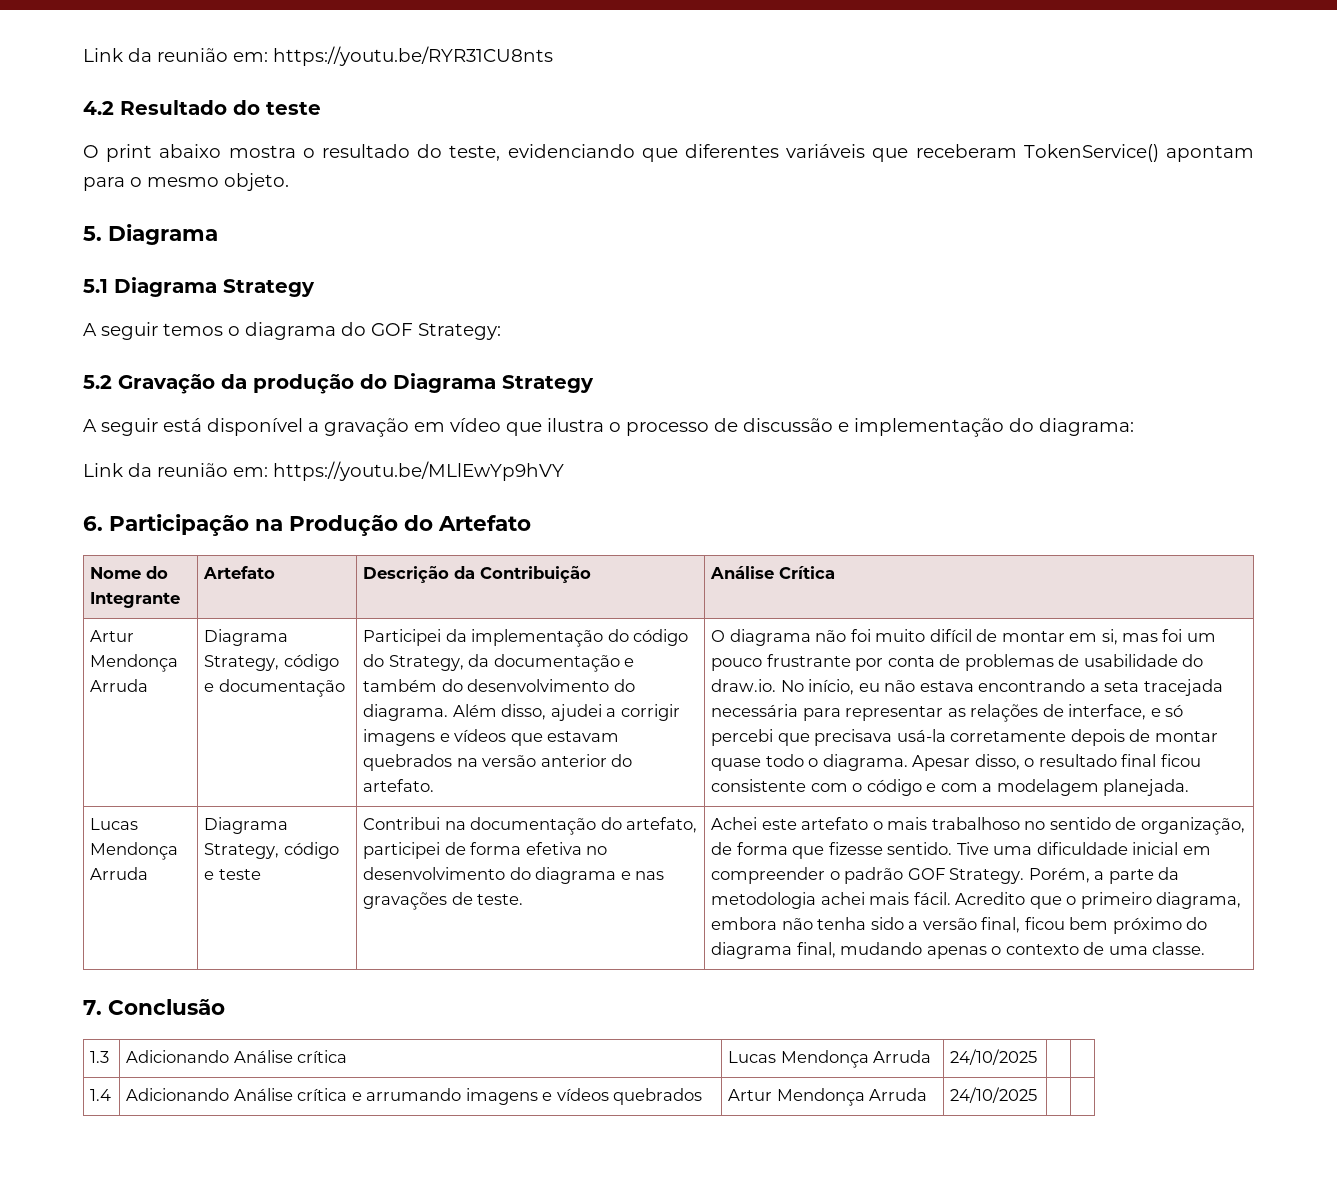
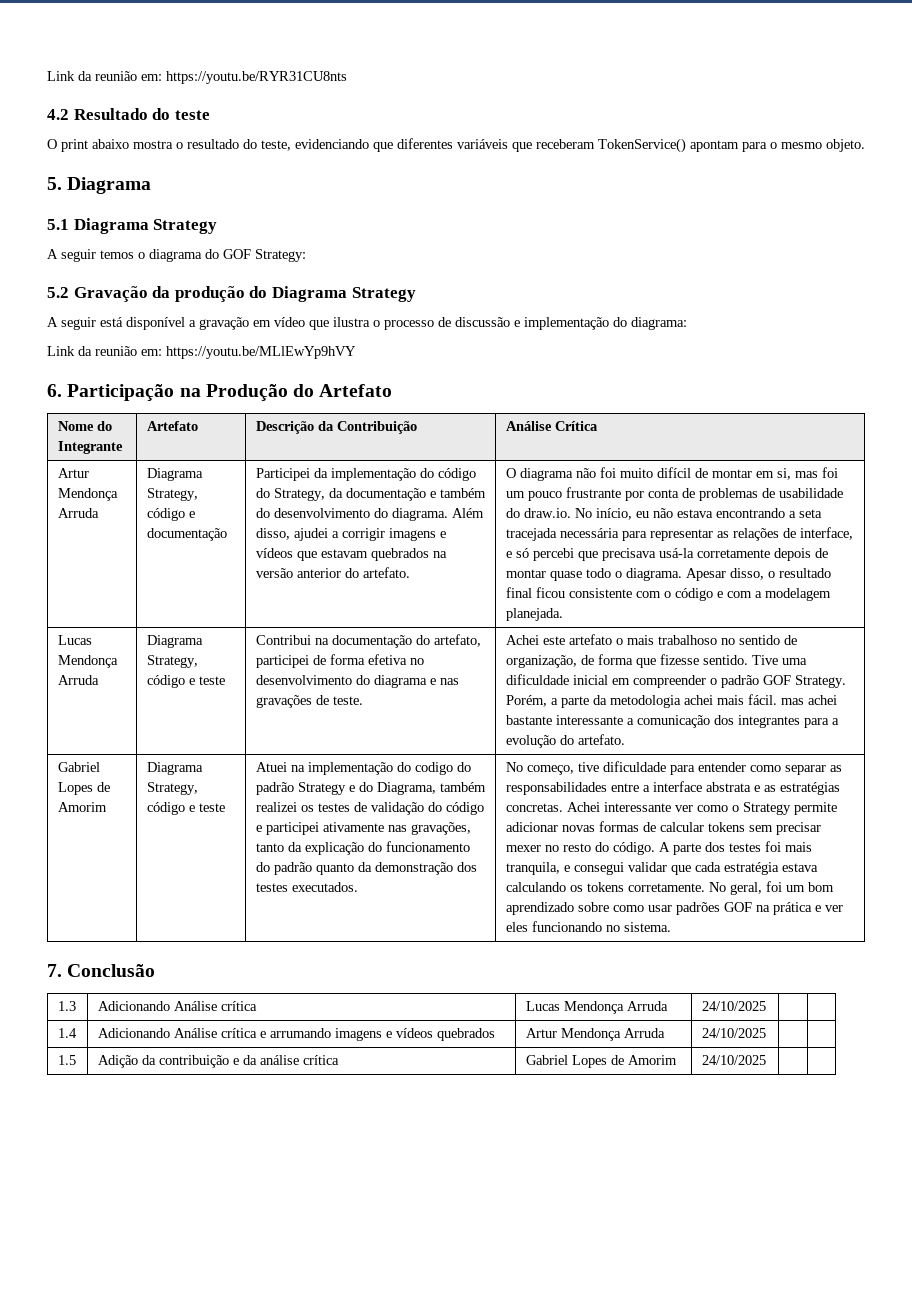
[955,892,1242,909] [711,917,1207,934] [711,942,1206,959] Acredito que o primeiro diagrama, embora não tenha sido a versão final, ficou bem próximo do diagrama final, mudando apenas o contexto de uma classe. -> [780,695,837,705] [505,715,839,728] [505,734,625,748] [57,762,100,772] [57,782,110,795] [57,802,107,812] [146,762,203,775] [146,782,198,795] [146,802,225,815] [255,762,471,775] [255,782,486,795] [255,802,484,815] [255,822,471,835] [255,841,470,855] [255,862,477,875] [255,882,358,892] [505,761,842,775] [505,781,840,795] [505,802,837,815] [505,821,821,835] [505,841,812,855] [505,862,818,875] [505,881,834,895] [505,902,843,915] [505,921,671,932] mas achei bastante interessante a comunicação dos integrantes para a evolução do artefato. // Gabriel Lopes de Amorim | Diagrama Strategy, código e teste | Atuei na implementação do codigo do padrão Strategy e do Diagrama, também realizei os testes de validação do código e participei ativamente nas gravações, tanto da explicação do funcionamento do padrão quanto da demonstração dos testes executados. | No começo, tive dificuldade para entender como separar as responsabilidades entre a interface abstrata e as estratégias concretas. Achei interessante ver como o Strategy permite adicionar novas formas de calcular tokens sem precisar mexer no resto do código. A parte dos testes foi mais tranquila, e consegui validar que cada estratégia estava calculando os tokens corretamente. No geral, foi um bom aprendizado sobre como usar padrões GOF na prática e ver eles funcionando no sistema.
(1038, 1095) none -> [57,1055,76,1065] [97,1055,339,1068] [525,1055,677,1068] [701,1055,766,1065] // 1.5 | Adição da contribuição e da análise crítica | Gabriel Lopes de Amorim | 24/10/2025 | |

